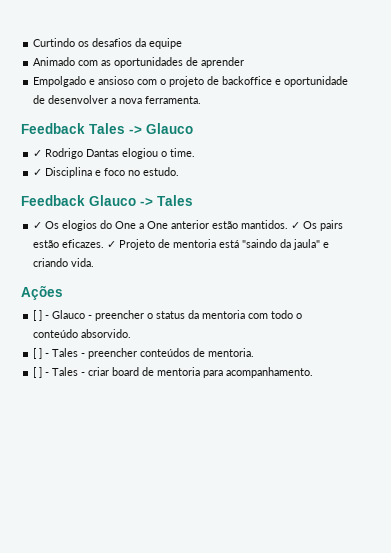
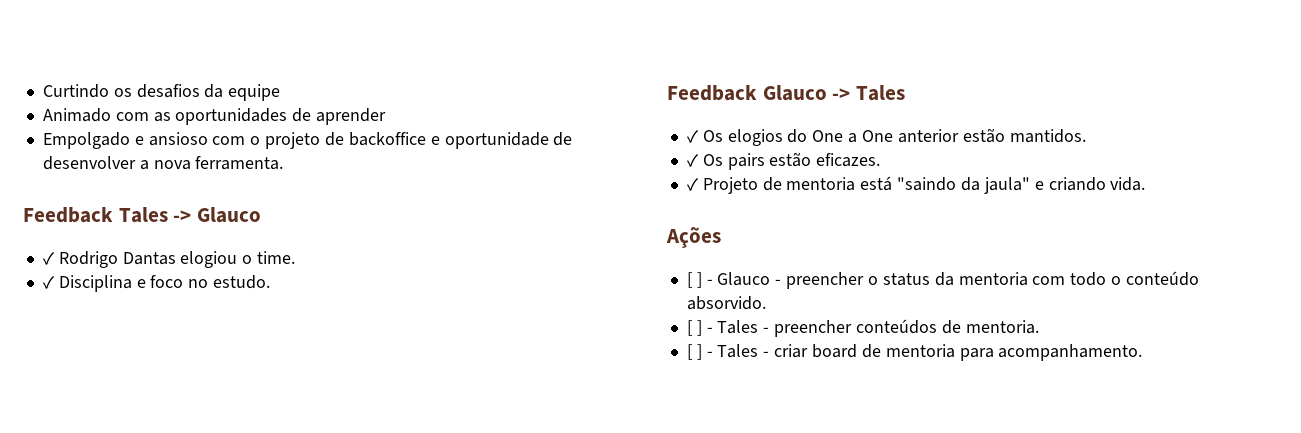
(289, 224) none -> (1086, 136) //
(105, 243) none -> (881, 160) //

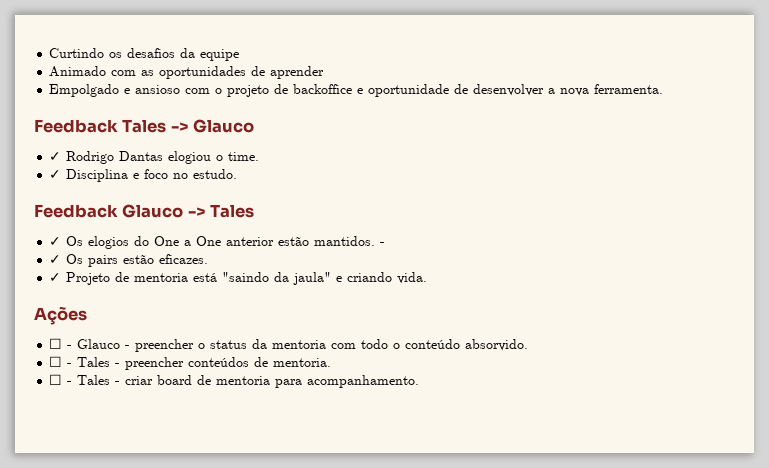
(1086, 136) none -> [380,242,386,246] -
[686,272,702,288] [ ] -> [49,338,63,349] ☐
[686,320,702,336] [ ] -> [49,356,63,367] ☐
[686,344,702,360] [ ] -> [49,374,63,385] ☐

